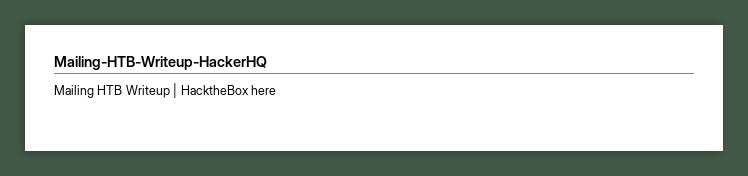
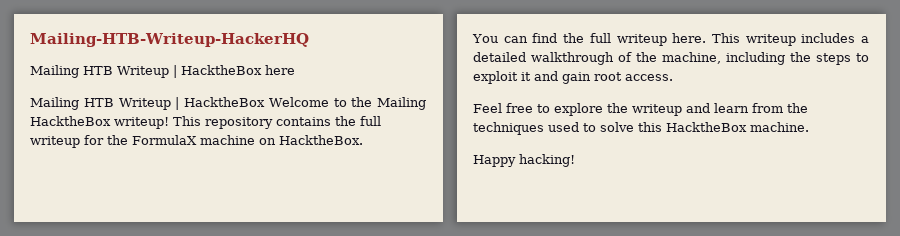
(276, 90) none -> [30,97,426,110] [30,116,381,129] [30,135,363,148] [472,33,869,46] [473,52,869,65] [473,71,673,84] [473,103,808,116] [473,122,809,135] [473,154,575,167] // Mailing HTB Writeup | HacktheBox Welcome to the Mailing HacktheBox writeup! This repository contains the full writeup for the FormulaX machine on HacktheBox. // You can find the full writeup here. This writeup includes a detailed walkthrough of the machine, including the steps to exploit it and gain root access. // Feel free to explore the writeup and learn from the techniques used to solve this HacktheBox machine. // Happy hacking!

